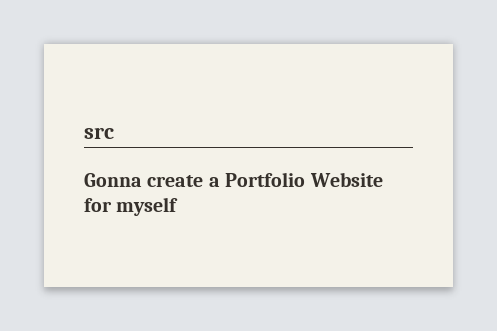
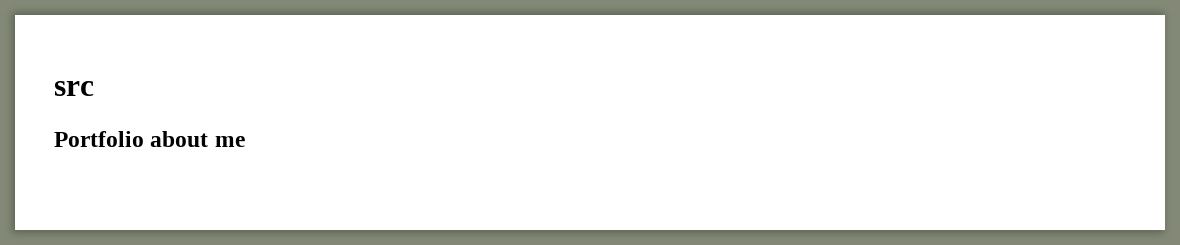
[84,172,383,187] [84,197,179,216] Gonna create a Portfolio Website for myself -> [54,131,245,147] Portfolio about me

